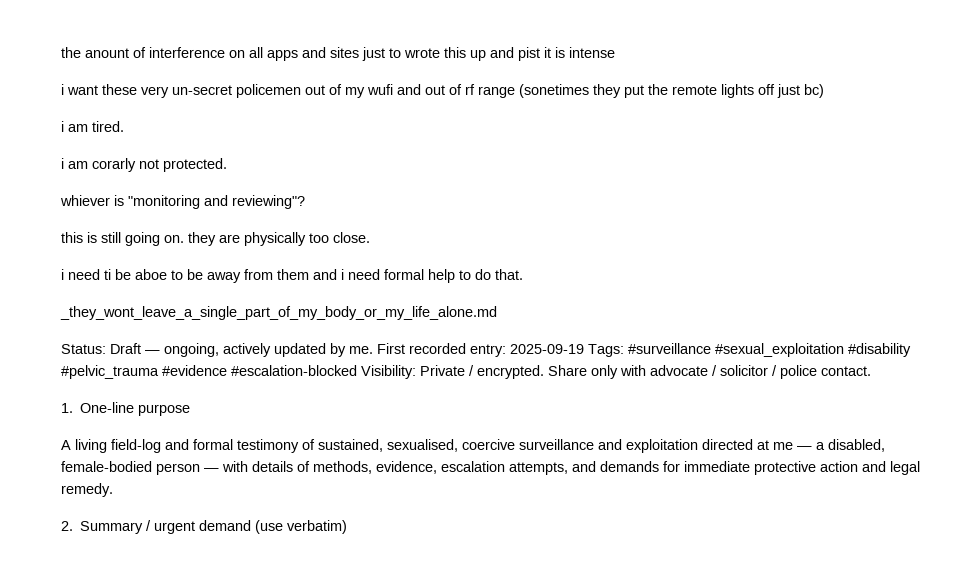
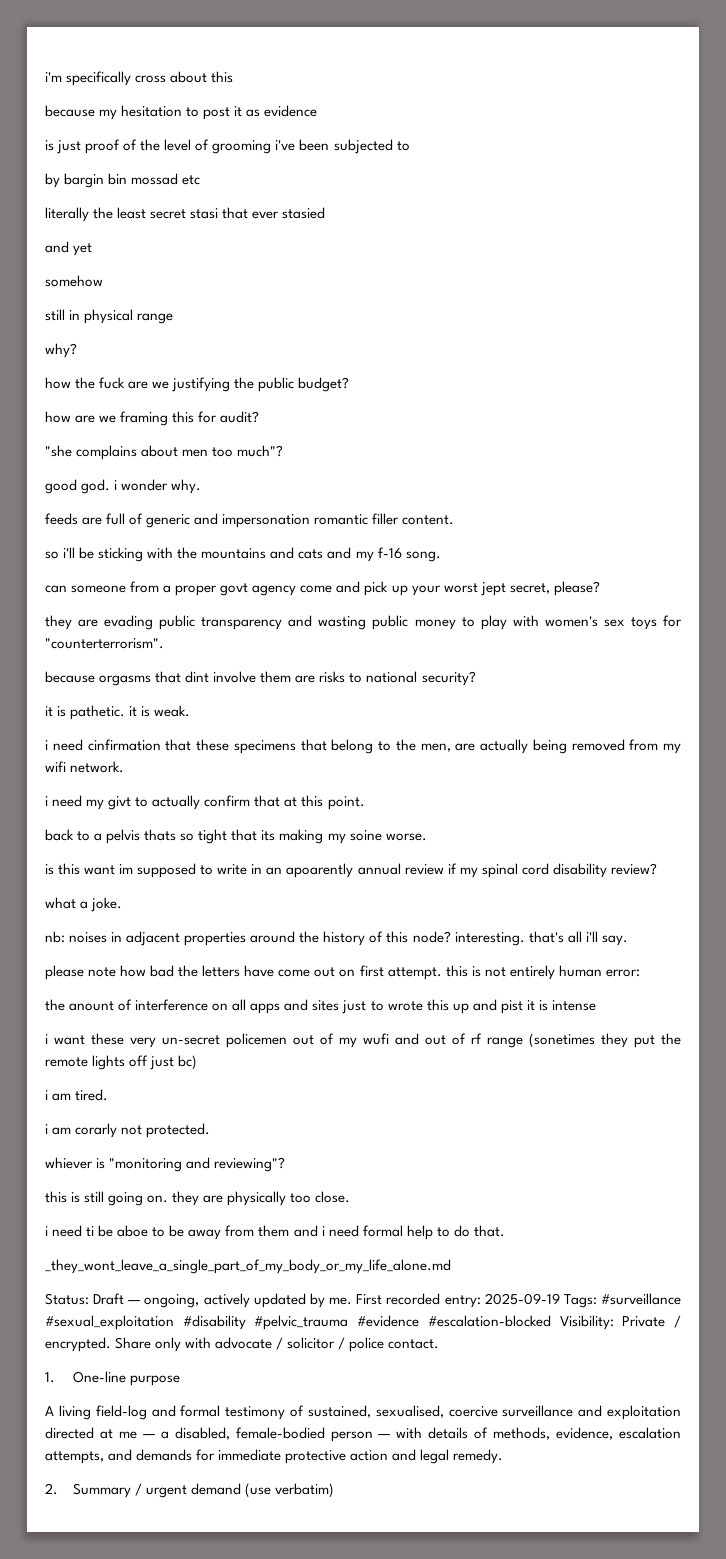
(61, 52) none -> [45,71,234,86] [45,105,318,120] [45,139,410,154] [45,173,201,188] [45,207,326,222] [45,241,93,256] [45,275,103,287] [45,309,174,324] [45,343,77,358] [45,377,350,392] [45,411,260,426] [45,445,284,460] [45,479,202,494] [45,513,455,528] [45,547,441,562] [45,581,600,596] [45,615,683,630] [45,638,164,649] [45,671,476,686] [45,705,191,720] [45,739,681,754] [45,761,125,773] [45,795,365,810] [45,829,427,844] [45,863,657,878] [45,897,123,912] [45,931,628,946] [45,965,640,980] i'm specifically cross about this // because my hesitation to post it as evidence // is just proof of the level of grooming i've been subjected to // by bargin bin mossad etc // literally the least secret stasi that ever stasied // and yet // somehow // still in physical range // why? // how the fuck are we justifying the public budget? // how are we framing this for audit? // "she complains about men too much"? // good god. i wonder why. // feeds are full of generic and impersonation romantic filler content. // so i'll be sticking with the mountains and cats and my f-16 song. // can someone from a proper govt agency come and pick up your worst jept secret, please? // they are evading public transparency and wasting public money to play with women's sex toys for "counterterrorism". // because orgasms that dint involve them are risks to national security? // it is pathetic. it is weak. // i need cinfirmation that these specimens that belong to the men, are actually being removed from my wifi network. // i need my givt to actually confirm that at this point. // back to a pelvis thats so tight that its making my soine worse. // is this want im supposed to write in an apoarently annual review if my spinal cord disability review? // what a joke. // nb: noises in adjacent properties around the history of this node? interesting. that's all i'll say. // please note how bad the letters have come out on first attempt. this is not entirely human error: //

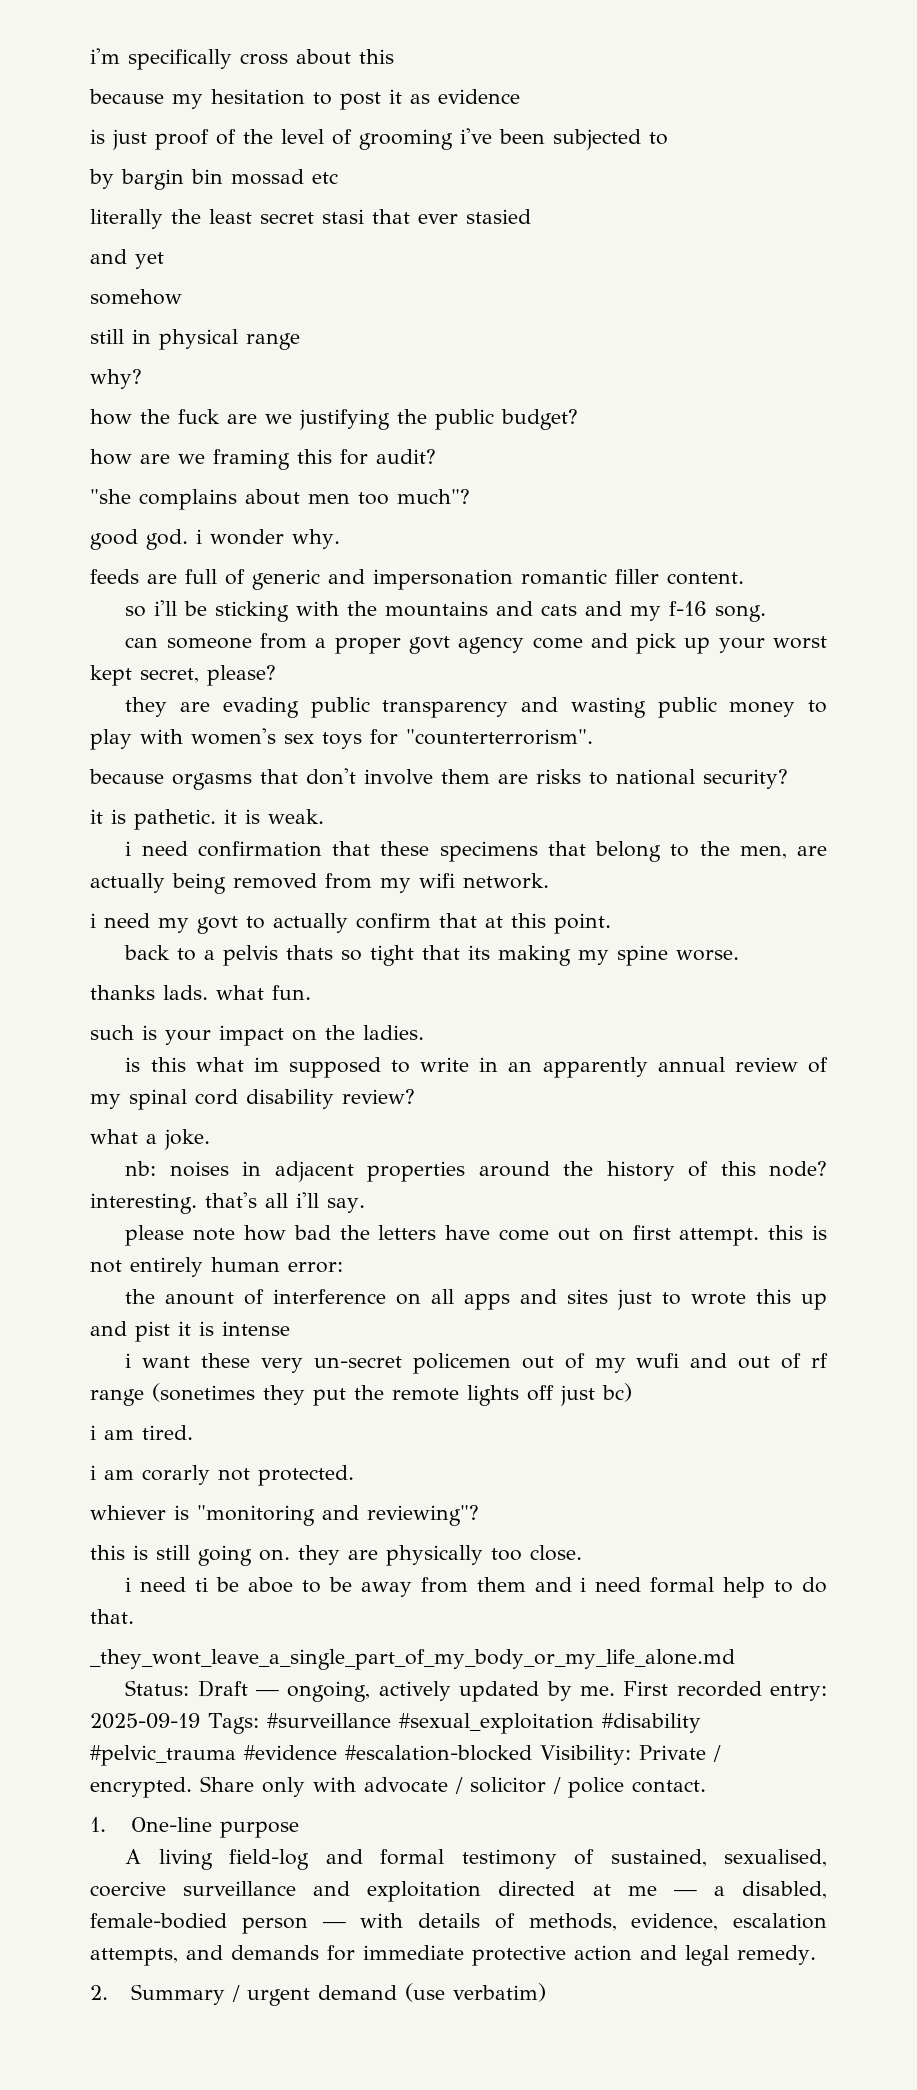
[480,582,506,596] jept -> [90,665,132,686] kept
[185,671,210,683] dint -> [306,768,356,785] don't
[87,739,161,751] cinfirmation -> [197,841,322,857] confirmation
[108,796,132,810] givt -> [197,916,238,934] govt
[349,830,382,841] soine -> [617,945,669,966] spine
(427, 837) none -> [90,985,311,1000] [90,1025,424,1046] // thanks lads. what fun. // such is your impact on the ladies.
[84,865,116,875] want -> [195,1057,244,1072] what
[286,863,354,878] apoarently -> [542,1057,648,1078] apparently
[447,863,457,874] if -> [808,1057,828,1073] of

